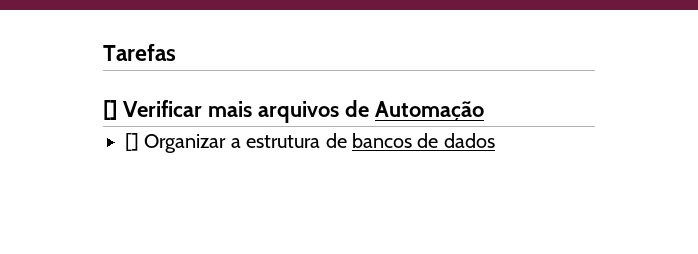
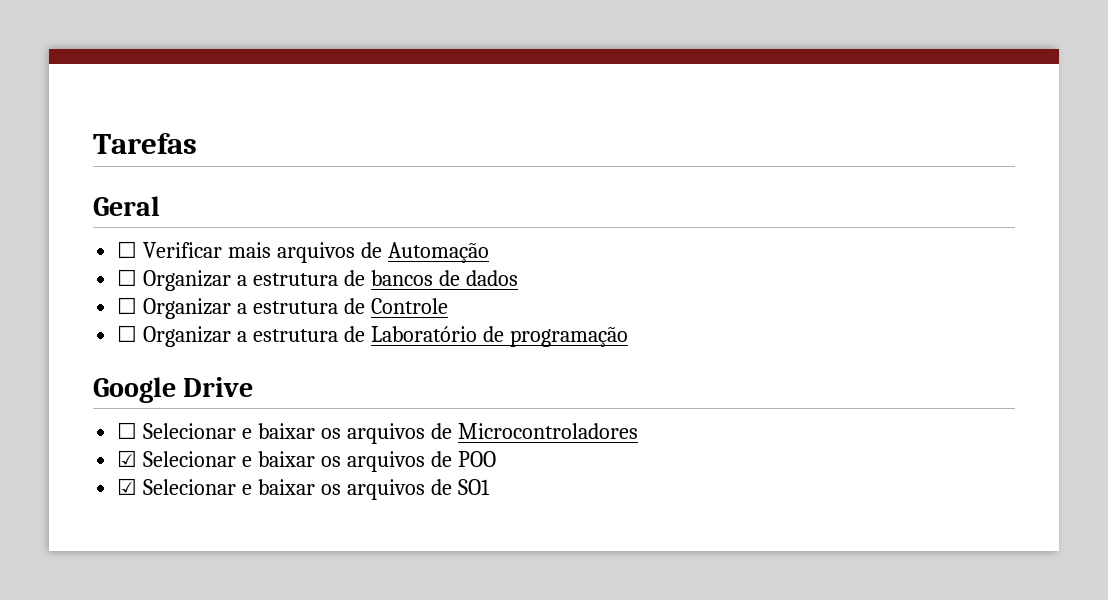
[103,100,117,120] [] -> [93,196,160,216] [117,241,138,258] Geral // ☐
[125,133,139,151] [] -> [117,269,138,286] ☐
(495, 140) none -> [117,297,448,319] [117,325,628,347] [93,377,254,403] [117,422,638,444] [117,450,496,472] [117,478,490,500] // ☐ Organizar a estrutura de Controle // ☐ Organizar a estrutura de Laboratório de programação // Google Drive // ☐ Selecionar e baixar os arquivos de Microcontroladores // ☑ Selecionar e baixar os arquivos de POO // ☑ Selecionar e baixar os arquivos de SO1

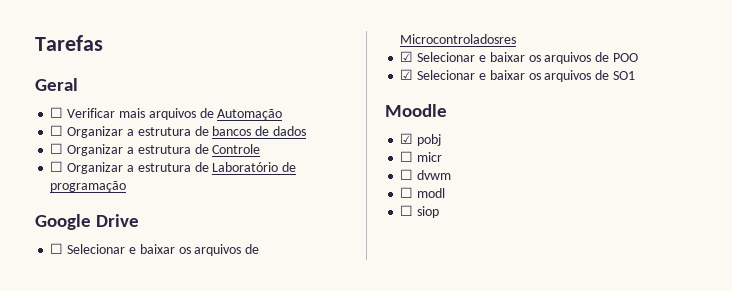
[457,423,638,439] Microcontroladores -> [400,34,517,44] Microcontroladosres
(490, 487) none -> [385,104,447,117] [400,133,442,146] [400,151,443,162] [400,169,452,180] [400,187,446,198] [400,205,440,218] // Moodle // ☑ pobj // ☐ micr // ☐ dvwm // ☐ modl // ☐ siop

